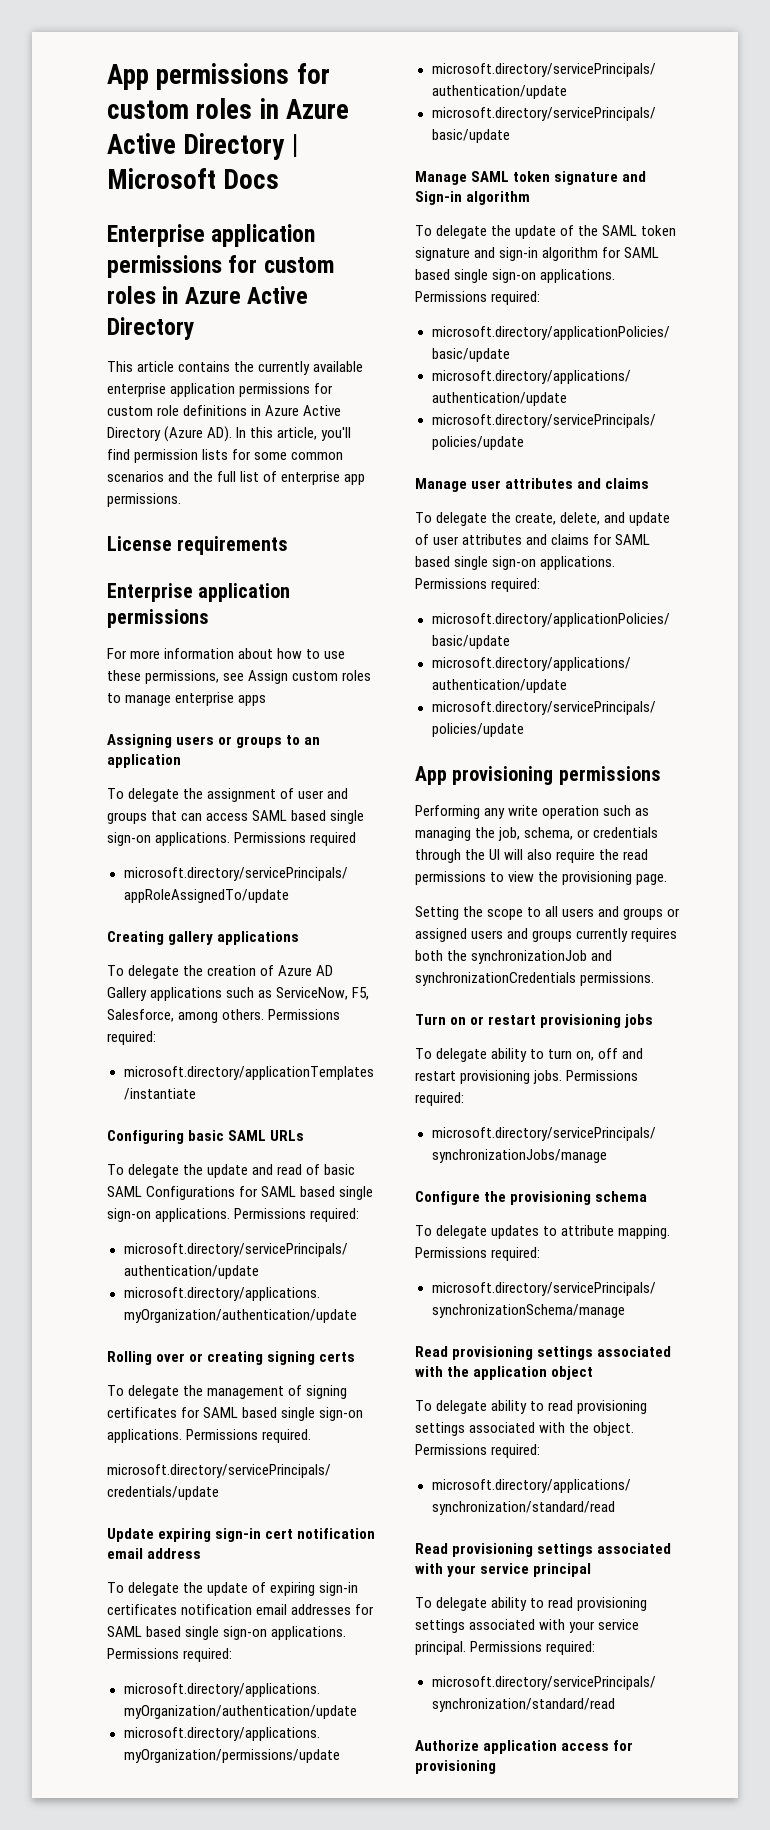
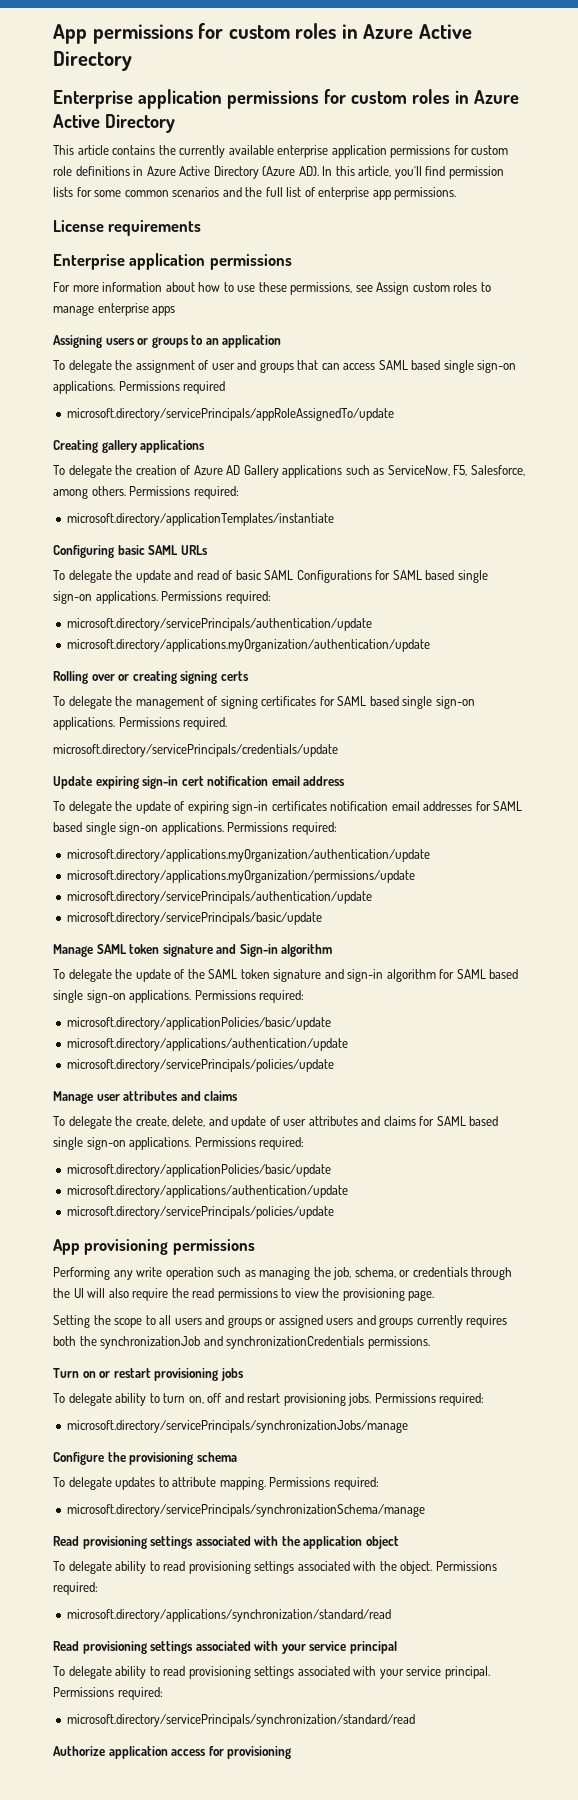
[291,134,298,157] [107,168,280,189] | Microsoft Docs -> (132, 61) none

